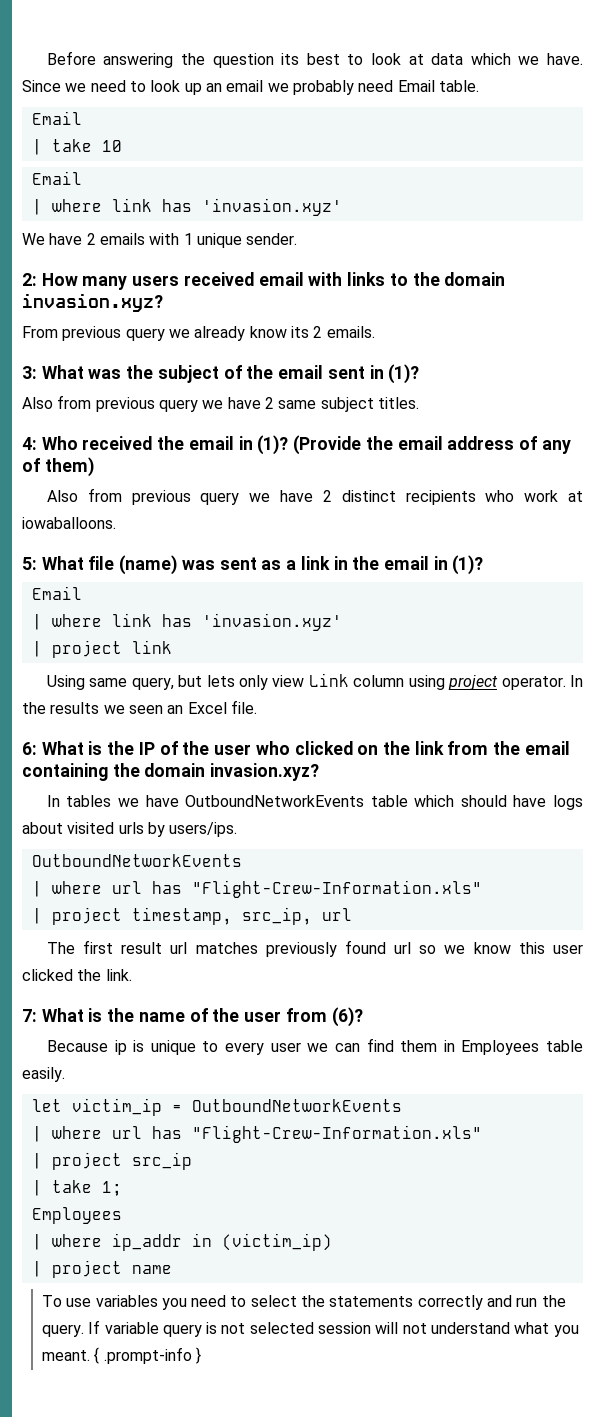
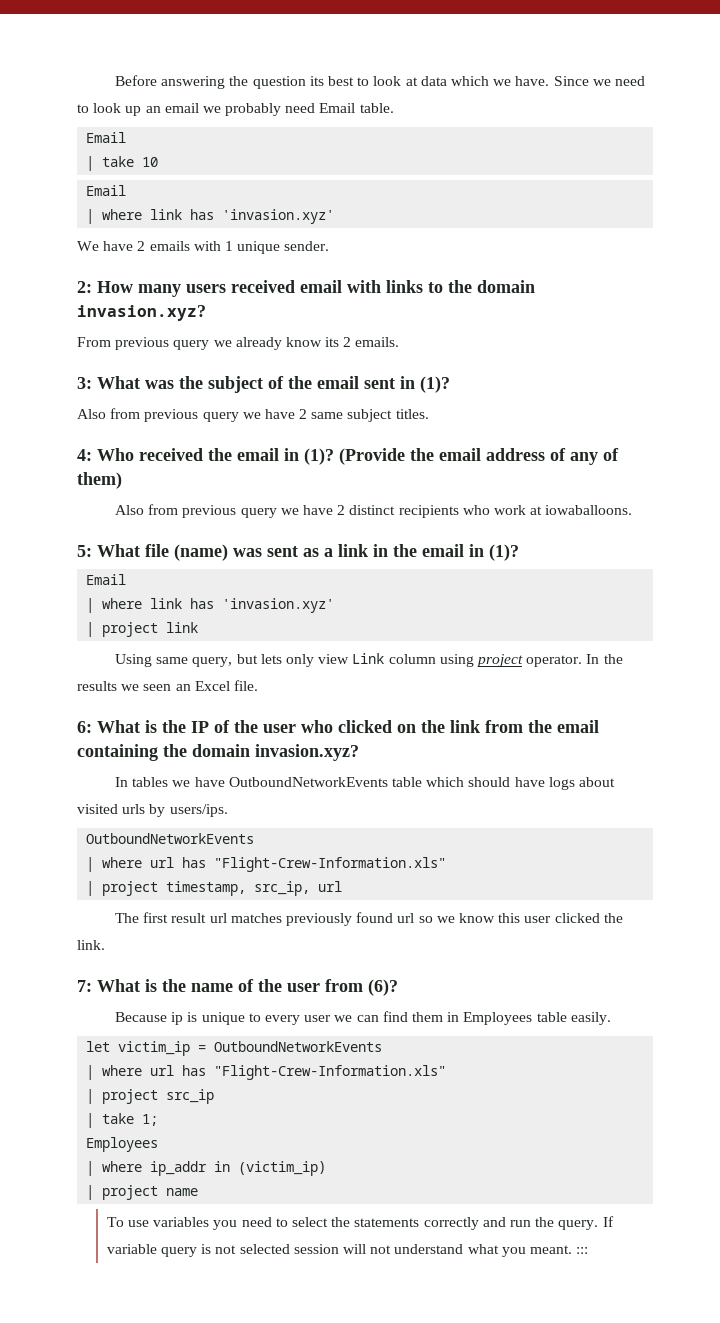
[94,1347,201,1364] { .prompt-info } -> [576,1247,589,1254] :::

